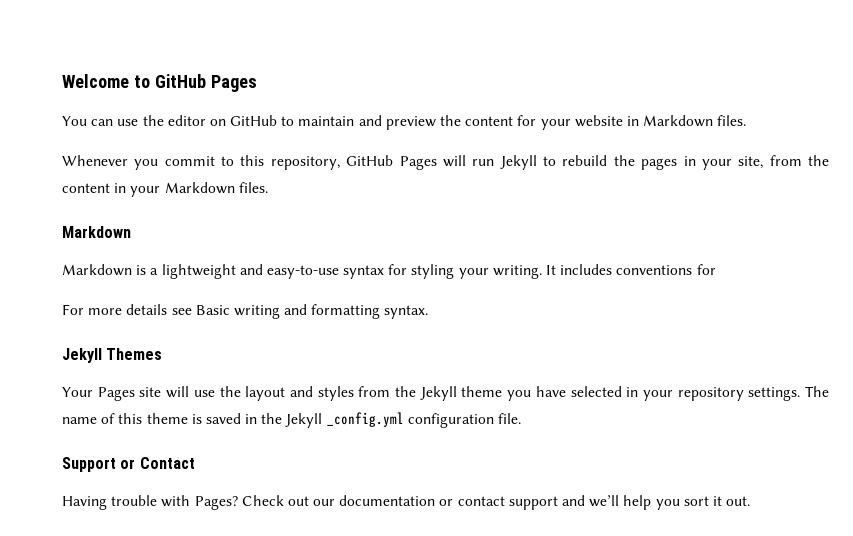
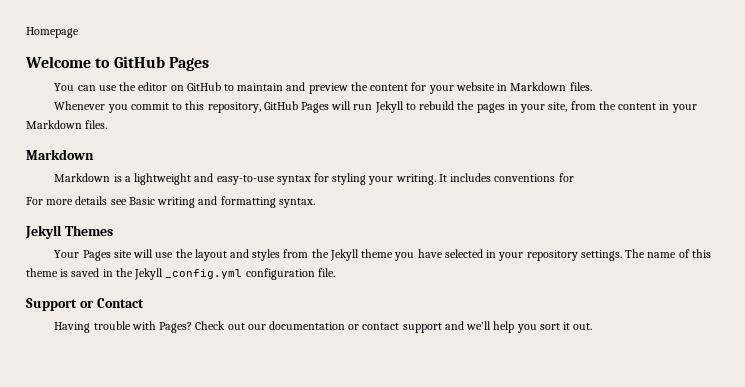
(62, 81) none -> [26,27,79,38] Homepage //

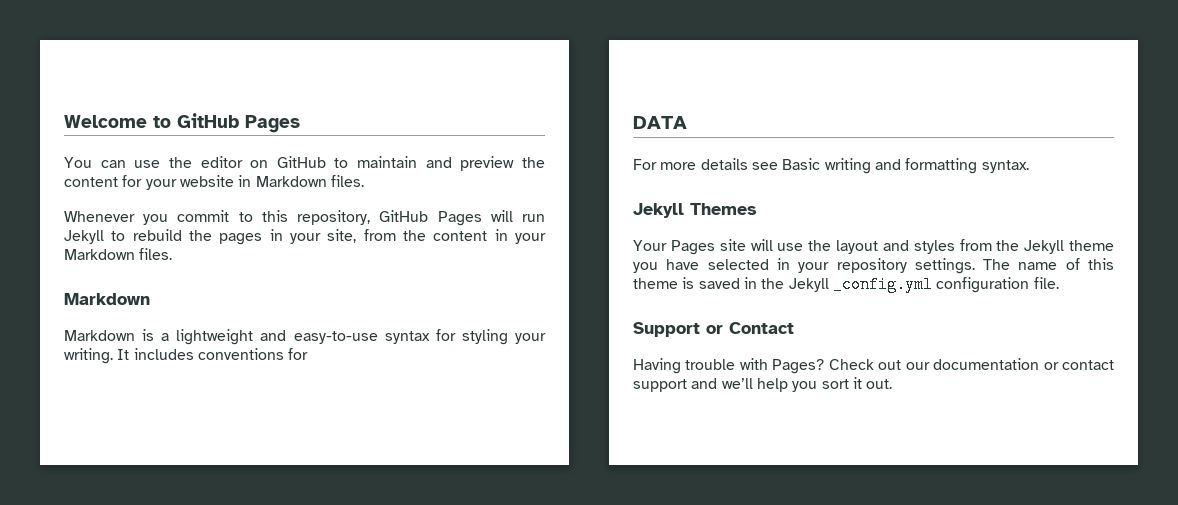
[26,27,79,38] Homepage // -> (64, 121) none
(574, 177) none -> [633,116,687,129] // DATA

